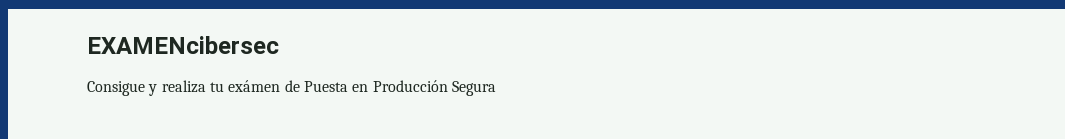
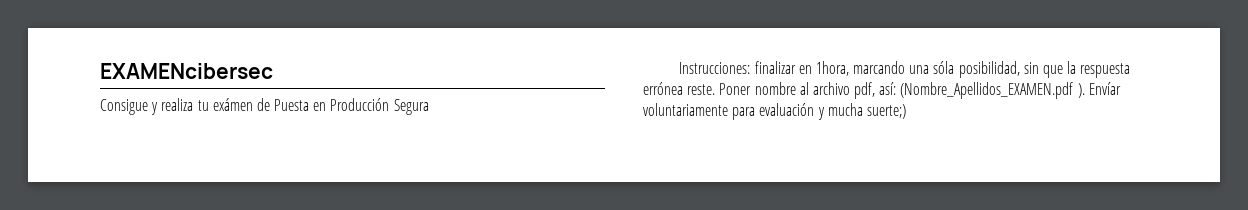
(496, 88) none -> [679,61,1131,78] [643,82,1121,99] [643,103,906,120] // Instrucciones: finalizar en 1hora, marcando una sóla posibilidad, sin que la respuesta errónea reste. Poner nombre al archivo pdf, así: (Nombre_Apellidos_EXAMEN.pdf ). Envíar voluntariamente para evaluación y mucha suerte;)

